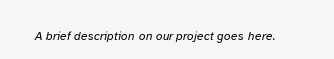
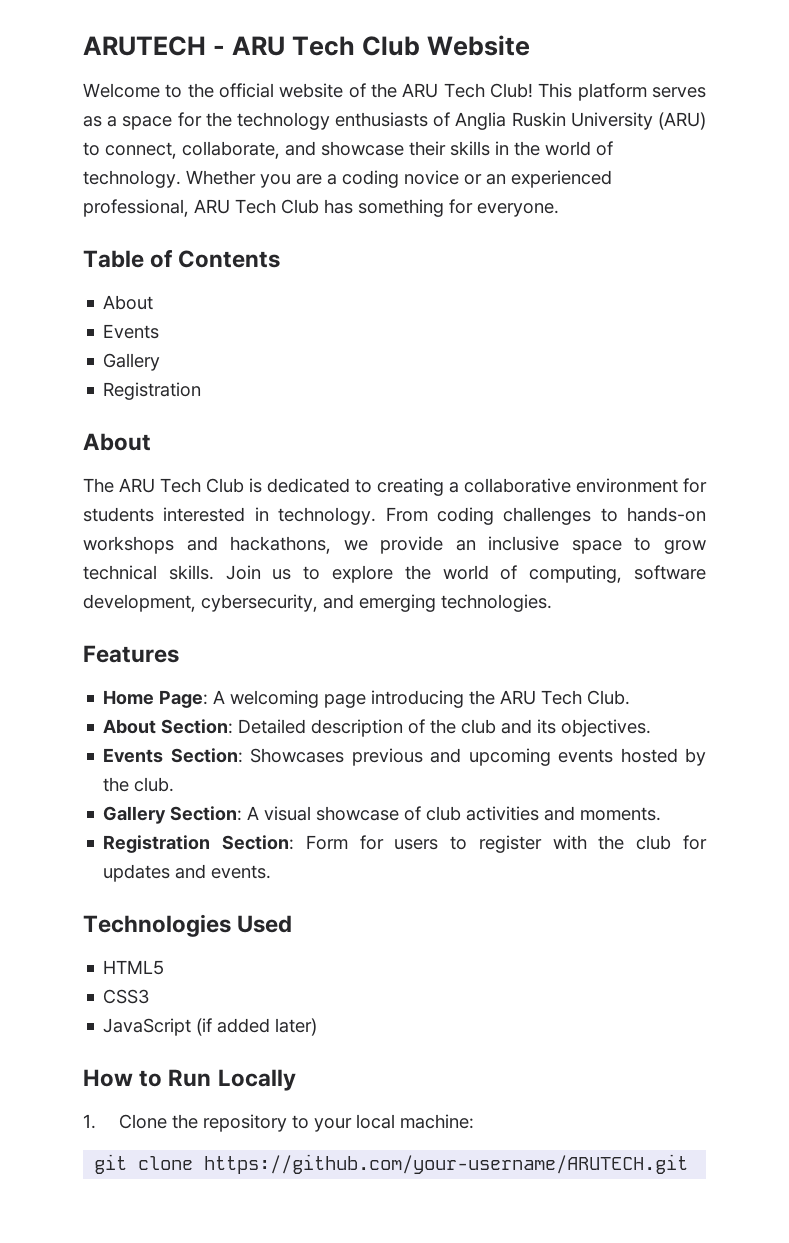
[34,31,276,43] A brief description on our project goes here. -> [83,35,531,56] [83,83,706,101] [83,112,706,130] [83,141,613,159] [83,170,612,188] [83,199,559,217] [83,249,281,268] [103,295,154,310] [103,324,160,339] [103,353,161,371] [103,382,202,400] [83,433,151,451] [83,478,707,496] [83,507,706,525] [83,536,706,554] [83,565,706,583] [83,594,552,612] [83,645,179,663] [103,690,631,708] [103,719,652,737] [103,748,706,766] [103,777,175,792] [103,806,662,824] [103,835,707,853] [103,864,272,882] [83,914,293,937] [103,960,165,975] [103,989,150,1004] [103,1018,318,1036] [83,1069,296,1091] [83,1114,475,1132] [94,1154,689,1174] ARUTECH - ARU Tech Club Website // Welcome to the official website of the ARU Tech Club! This platform serves as a space for the technology enthusiasts of Anglia Ruskin University (ARU) to connect, collaborate, and showcase their skills in the world of technology. Whether you are a coding novice or an experienced professional, ARU Tech Club has something for everyone. // Table of Contents // About // Events // Gallery // Registration // About // The ARU Tech Club is dedicated to creating a collaborative environment for students interested in technology. From coding challenges to hands-on workshops and hackathons, we provide an inclusive space to grow technical skills. Join us to explore the world of computing, software development, cybersecurity, and emerging technologies. // Features // Home Page: A welcoming page introducing the ARU Tech Club. // About Section: Detailed description of the club and its objectives. // Events Section: Showcases previous and upcoming events hosted by the club. // Gallery Section: A visual showcase of club activities and moments. // Registration Section: Form for users to register with the club for updates and events. // Technologies Used // HTML5 // CSS3 // JavaScript (if added later) // How to Run Locally // 1. Clone the repository to your local machine: // git clone https://github.com/your-username/ARUTECH.git

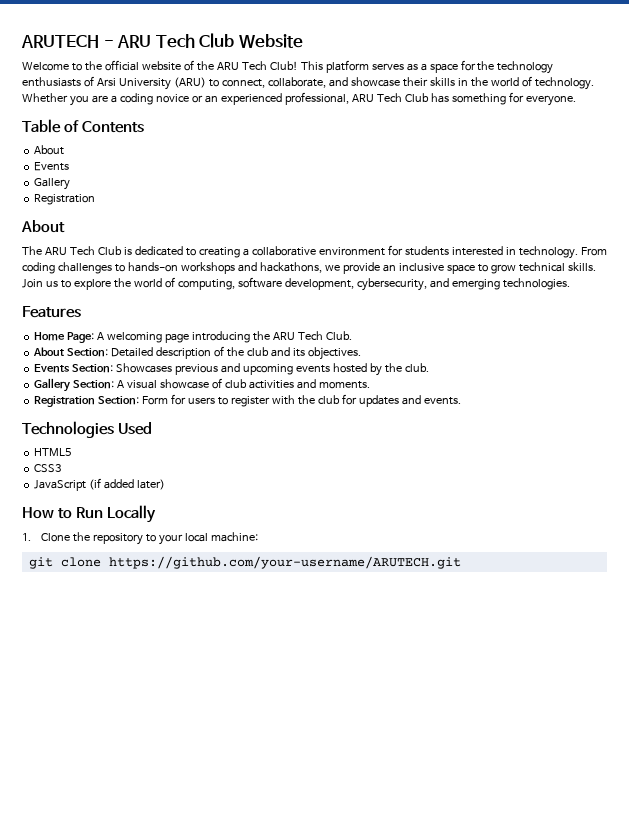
[455,112,566,130] Anglia Ruskin -> [96,78,116,86] Arsi

